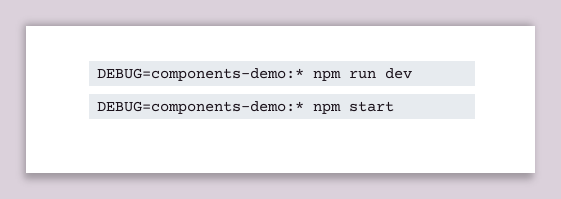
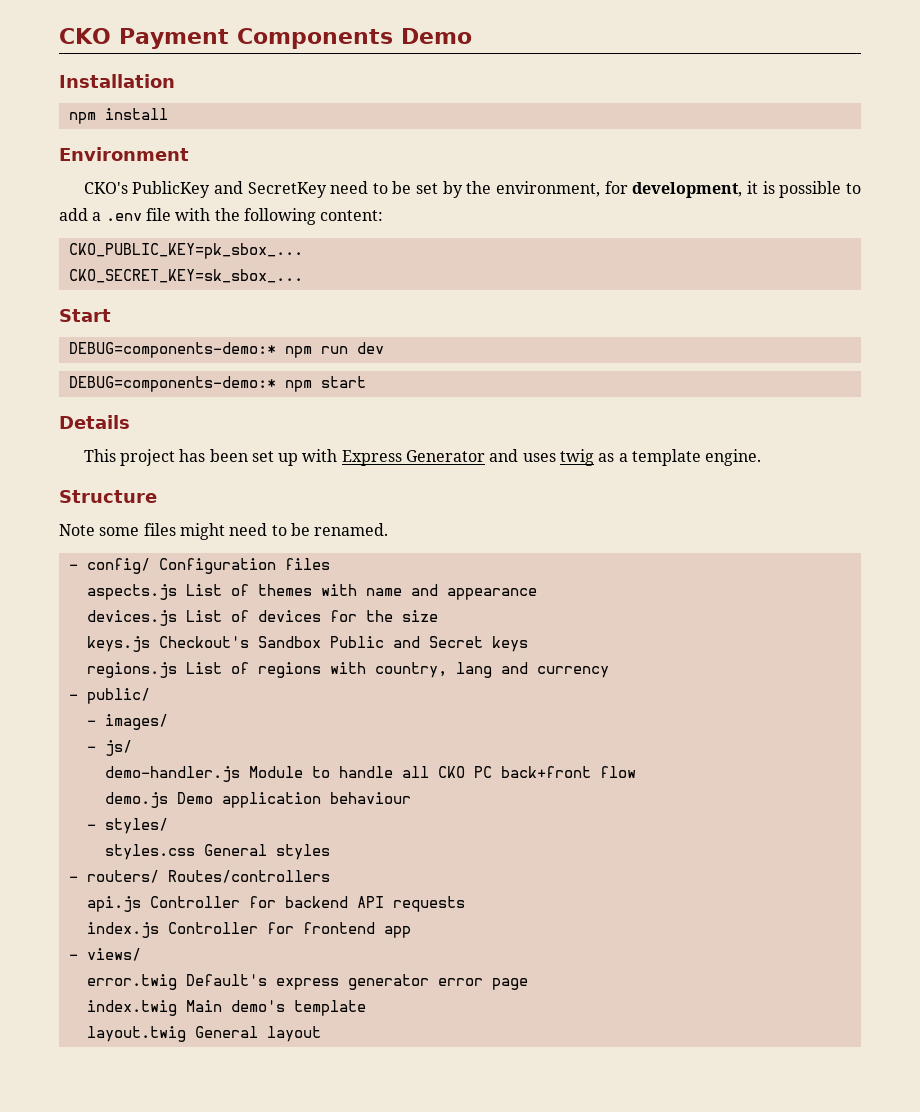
(96, 74) none -> [59,28,472,49] [59,74,175,88] [68,108,168,124] [59,147,189,161] [83,181,862,198] [59,208,384,225] [68,243,303,259] [68,269,303,283] [59,309,111,322] CKO Payment Components Demo // Installation // npm install // Environment // CKO's PublicKey and SecretKey need to be set by the environment, for development, it is possible to add a .env file with the following content: // CKO_PUBLIC_KEY=pk_sbox_... // CKO_SECRET_KEY=sk_sbox_... // Start //
(394, 106) none -> [59,415,130,429] [83,449,762,466] [59,490,157,503] [59,523,389,540] [68,558,330,574] [86,584,537,600] [86,610,438,626] [86,636,528,652] [86,662,609,678] [68,688,150,704] [86,714,168,730] [86,740,132,756] [104,766,636,782] [104,792,411,808] [86,818,168,834] [104,844,330,860] [68,870,330,883] [86,896,465,912] [86,922,411,938] [68,948,141,961] [86,974,528,990] [86,1000,366,1016] [86,1026,321,1042] // Details // This project has been set up with Express Generator and uses twig as a template engine. // Structure // Note some files might need to be renamed. // - config/ Configuration files // aspects.js List of themes with name and appearance // devices.js List of devices for the size // keys.js Checkout's Sandbox Public and Secret keys // regions.js List of regions with country, lang and currency // - public/ // - images/ // - js/ // demo-handler.js Module to handle all CKO PC back+front flow // demo.js Demo application behaviour // - styles/ // styles.css General styles // - routers/ Routes/controllers // api.js Controller for backend API requests // index.js Controller for frontend app // - views/ // error.twig Default's express generator error page // index.twig Main demo's template // layout.twig General layout

